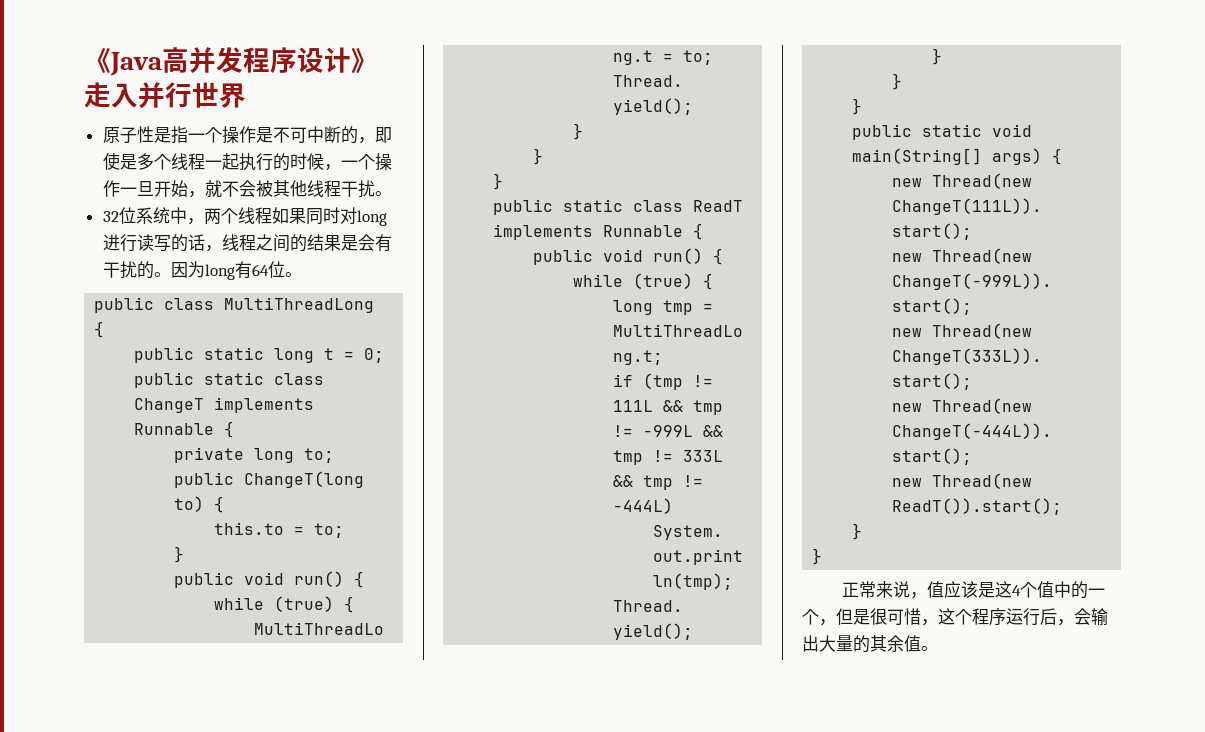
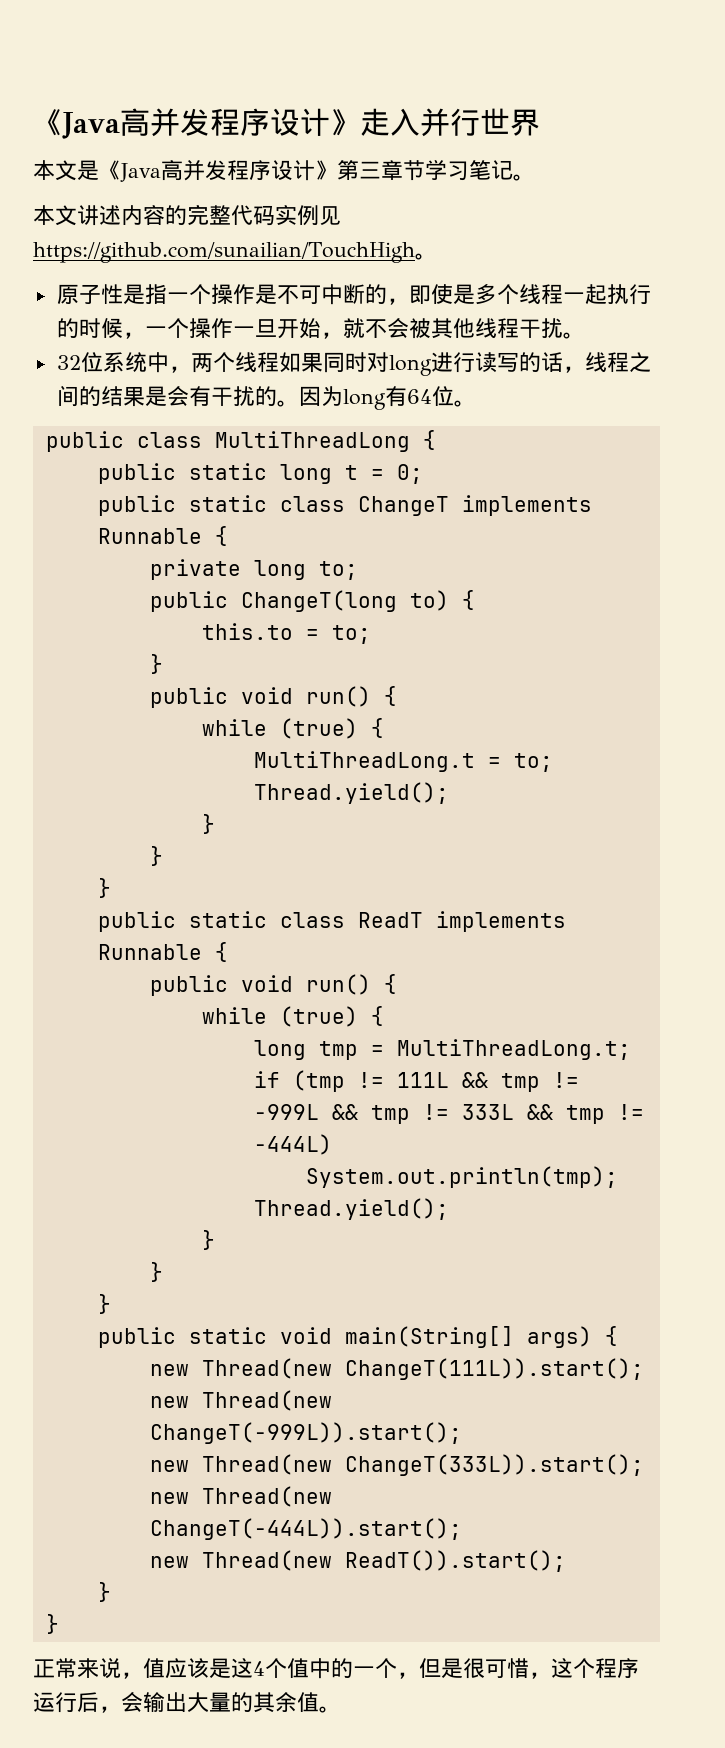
(246, 95) none -> [33,160,535,182] [33,204,341,226] [33,242,437,263] // 本文是《Java高并发程序设计》第三章节学习笔记。 // 本文讲述内容的完整代码实例见https://github.com/sunailian/TouchHigh。

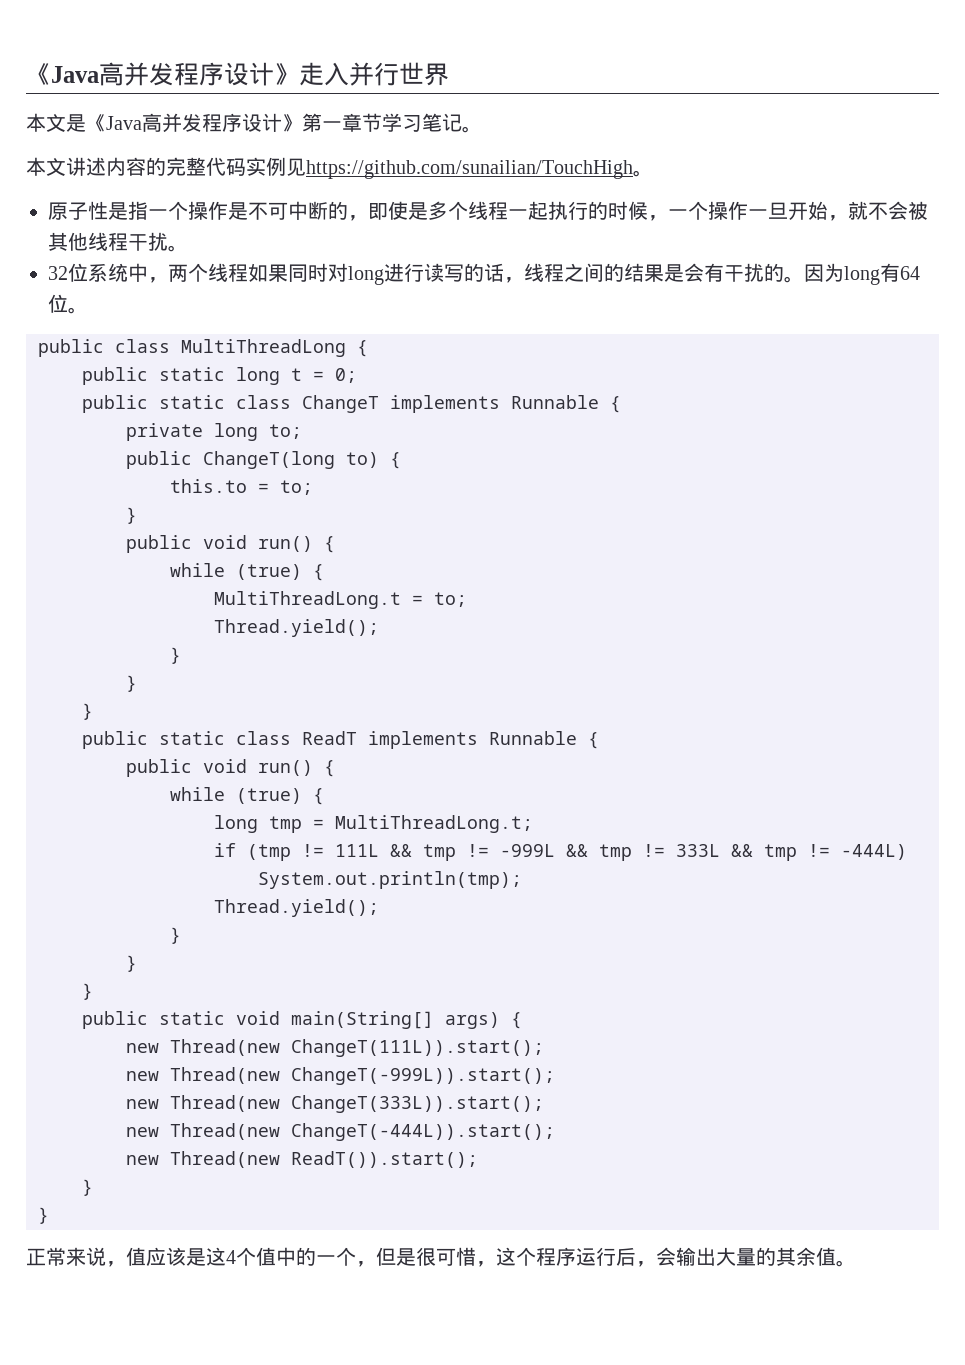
[359,161,381,179] 三 -> [322,121,342,130] 一

